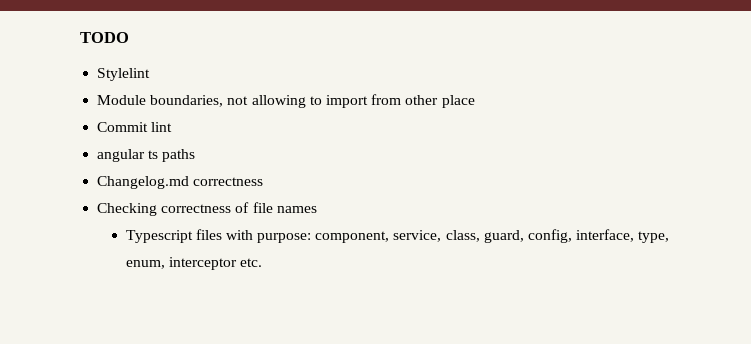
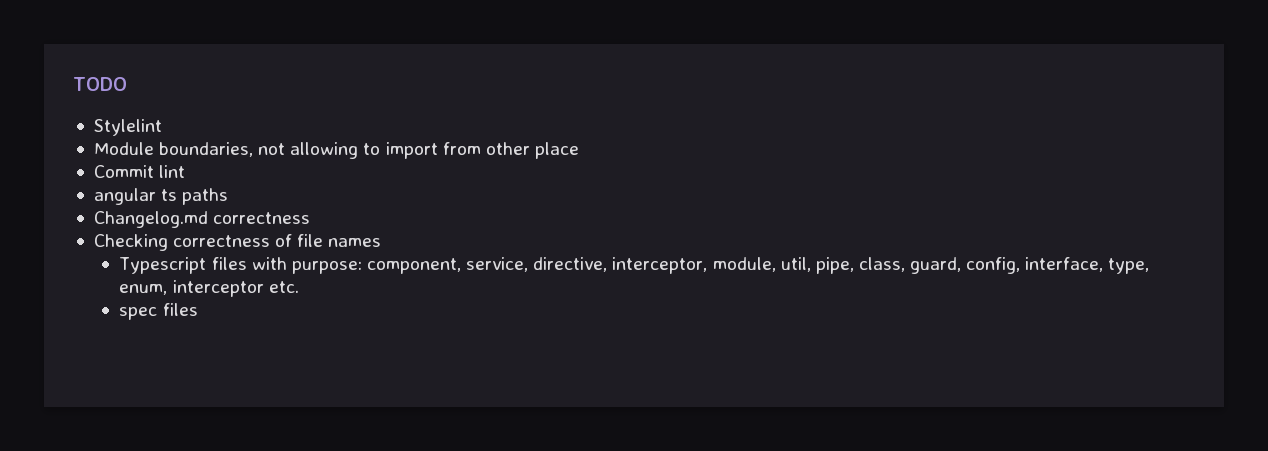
(442, 236) none -> [533,257,854,274] directive, interceptor, module, util, pipe,
(262, 262) none -> [119,303,198,320] // spec files

